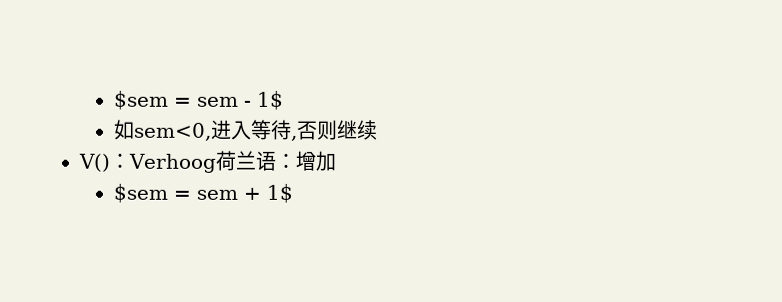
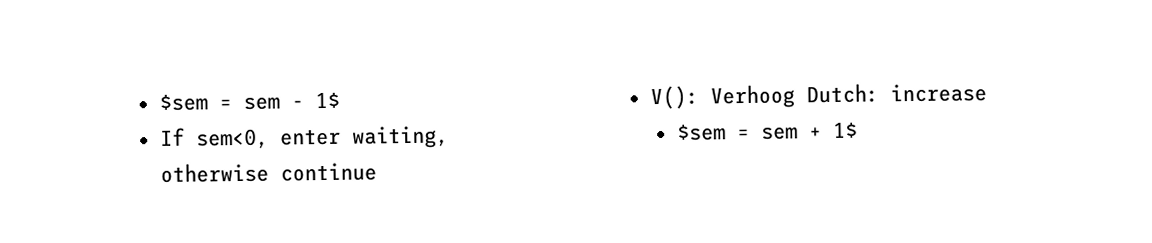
[113,119,378,141] [78,150,338,173] 如sem<0,进入等待,否则继续 // V()：Verhoog荷兰语：增加 -> [159,125,449,150] [159,162,377,183] [649,83,987,110] If sem<0, enter waiting, otherwise continue // V(): Verhoog Dutch: increase

